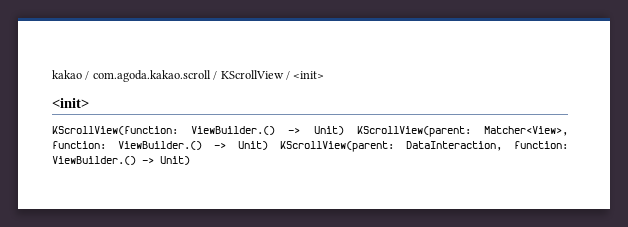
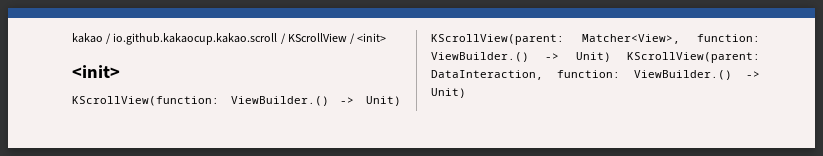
[92,70,211,82] com.agoda.kakao.scroll -> [113,33,278,45] io.github.kakaocup.kakao.scroll

